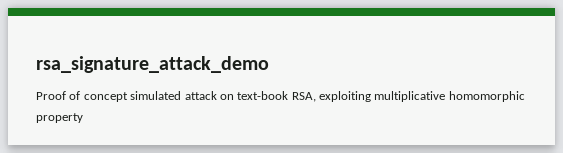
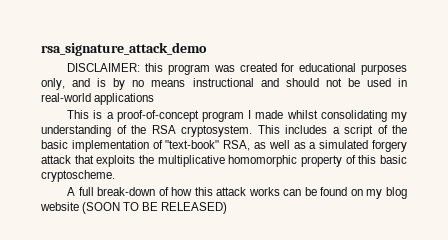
[36,91,525,102] [36,113,83,123] Proof of concept simulated attack on text-book RSA, exploiting multiplicative homomorphic property -> [67,63,407,75] [41,78,407,90] [41,93,155,105] [67,110,407,122] [41,125,407,137] [41,140,408,152] [41,155,408,167] [41,170,115,182] [67,187,408,199] [40,202,228,214] DISCLAIMER: this program was created for educational purposes only, and is by no means instructional and should not be used in real-world applications // This is a proof-of-concept program I made whilst consolidating my understanding of the RSA cryptosystem. This includes a script of the basic implementation of "text-book" RSA, as well as a simulated forgery attack that exploits the multiplicative homomorphic property of this basic cryptoscheme. // A full break-down of how this attack works can be found on my blog website (SOON TO BE RELEASED)

